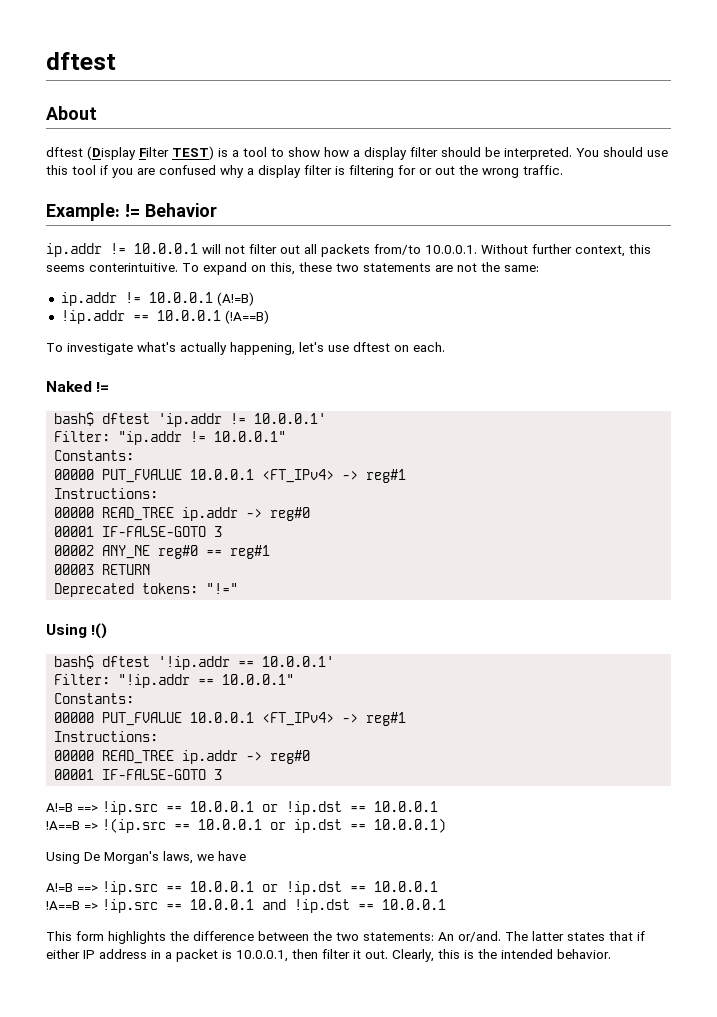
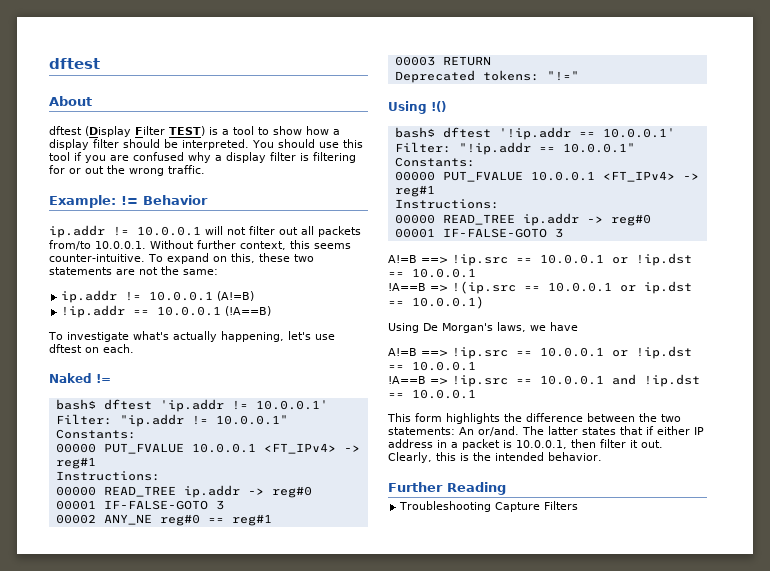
[89,263,178,272] conterintuitive. -> [49,254,145,262] counter-intuitive.
(611, 954) none -> [388,482,506,495] [399,501,579,512] // Further Reading // Troubleshooting Capture Filters

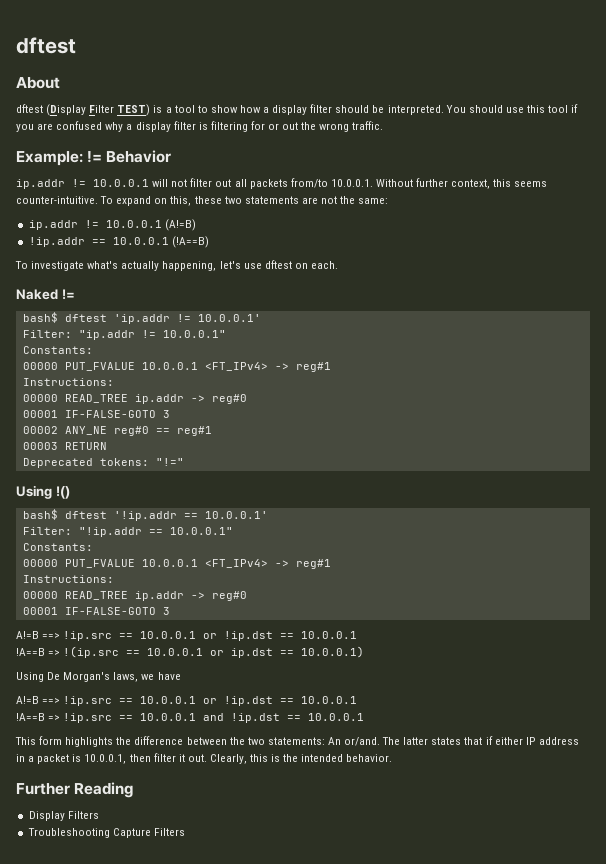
(506, 488) none -> [28,811,99,821] // Display Filters

